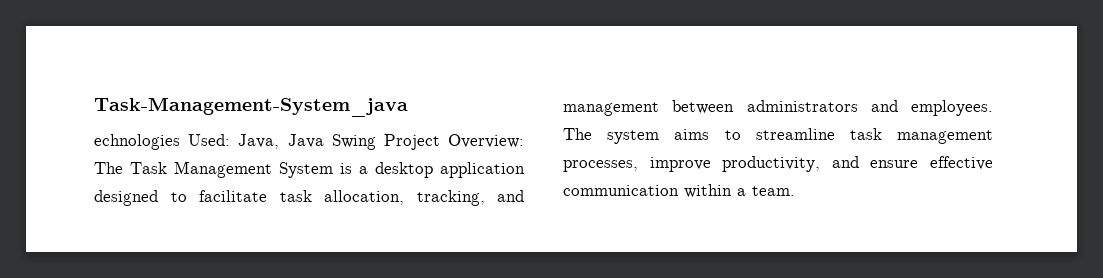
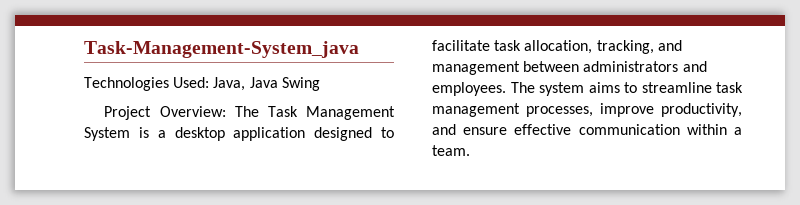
[94,134,180,150] echnologies -> [84,77,169,91] Technologies
(376, 142) none -> (320, 84) //

